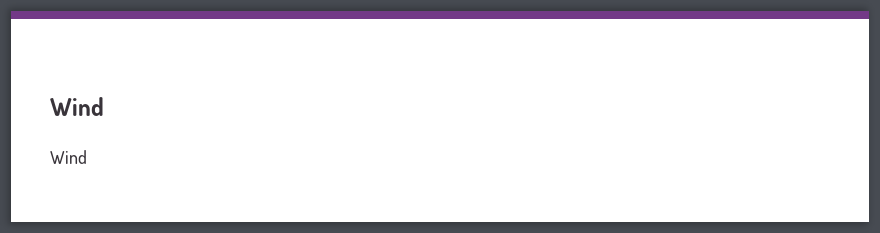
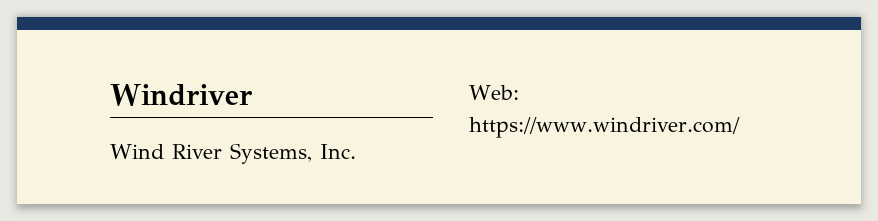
[50,97,104,116] [50,150,87,164] Wind // Wind -> [110,84,253,106] [110,143,356,164] [469,85,519,100] [469,117,740,138] Windriver // Wind River Systems, Inc. // Web: https://www.windriver.com/

